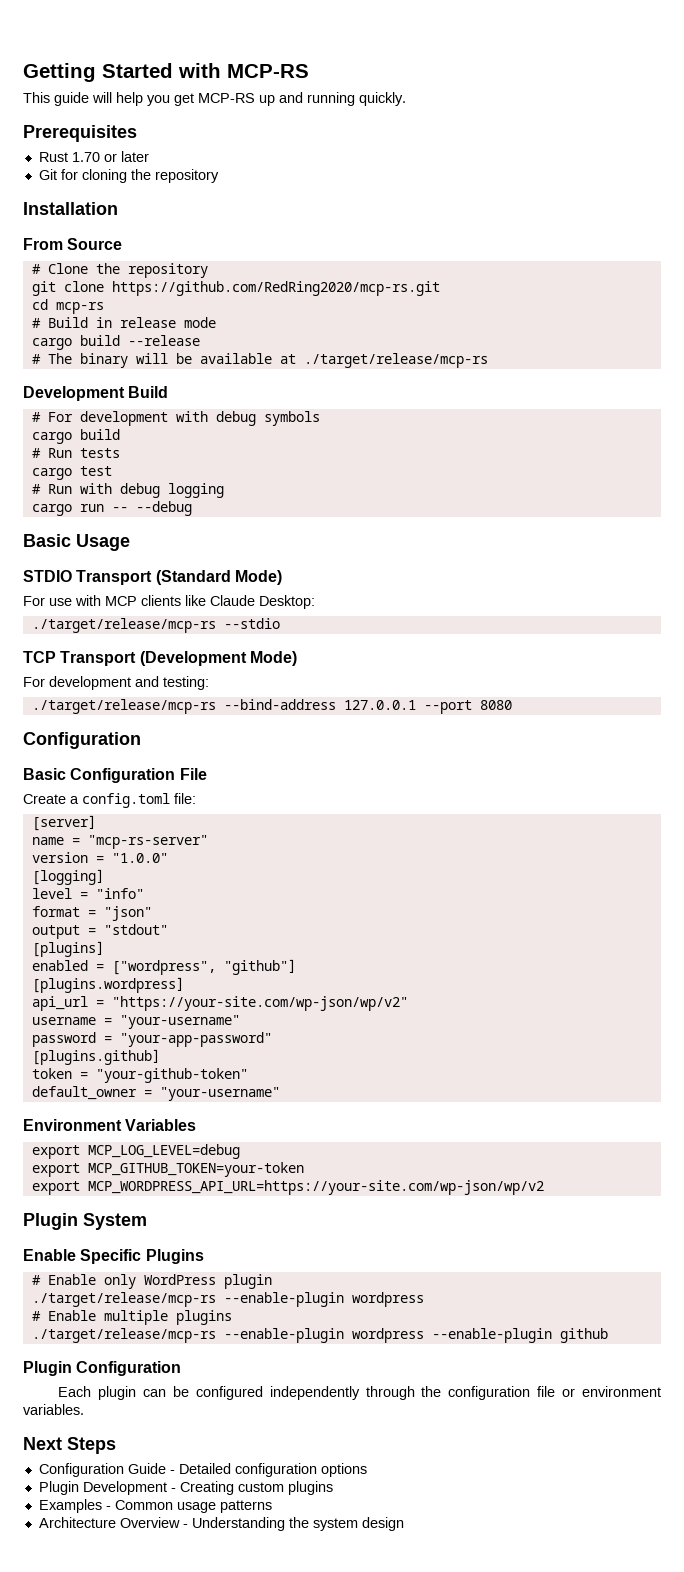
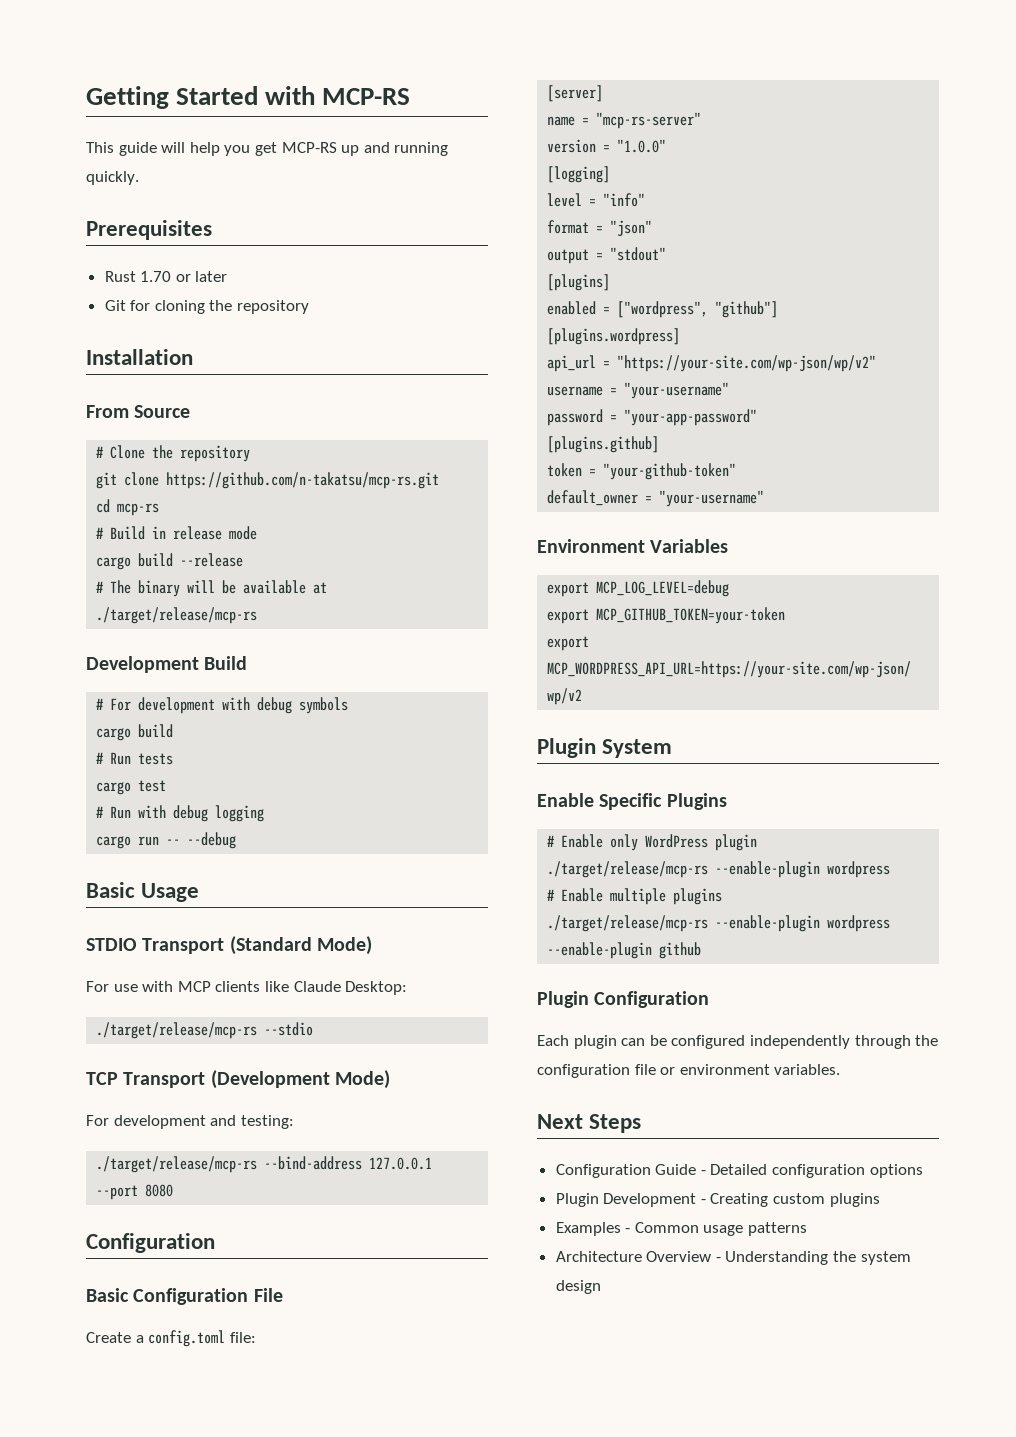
[111,281,440,296] https://github.com/RedRing2020/mcp-rs.git -> [166,472,440,489] https://github.com/n-takatsu/mcp-rs.git

